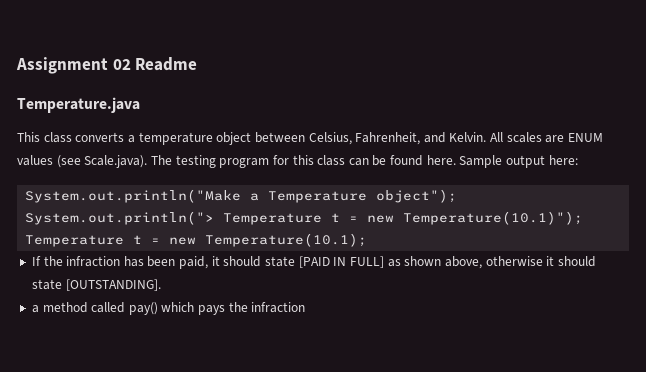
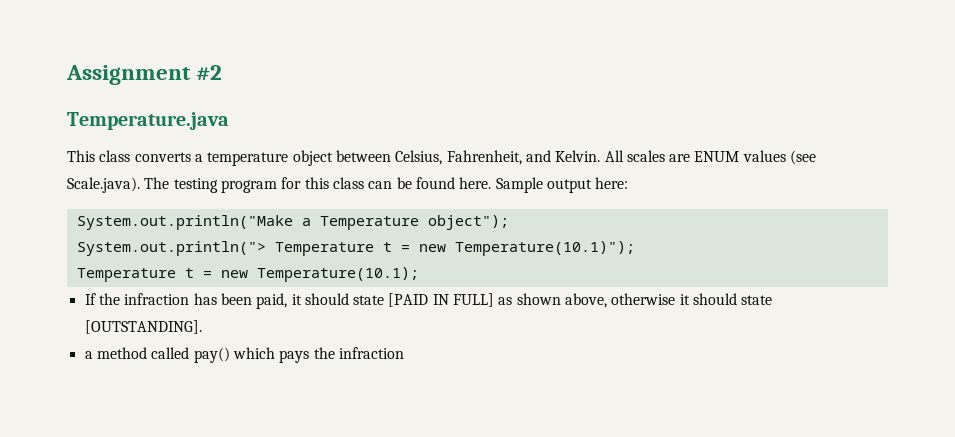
[112,57,198,71] 02 Readme -> [196,65,223,81] #2

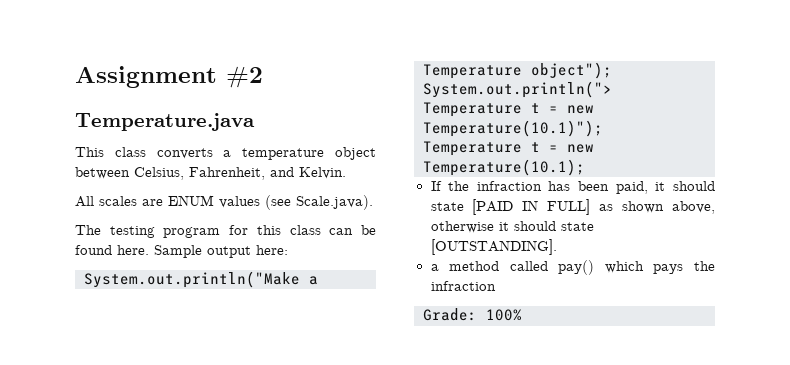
(601, 156) none -> (346, 173) //
(140, 185) none -> (373, 202) //
(404, 353) none -> [423,308,522,321] // Grade: 100%

